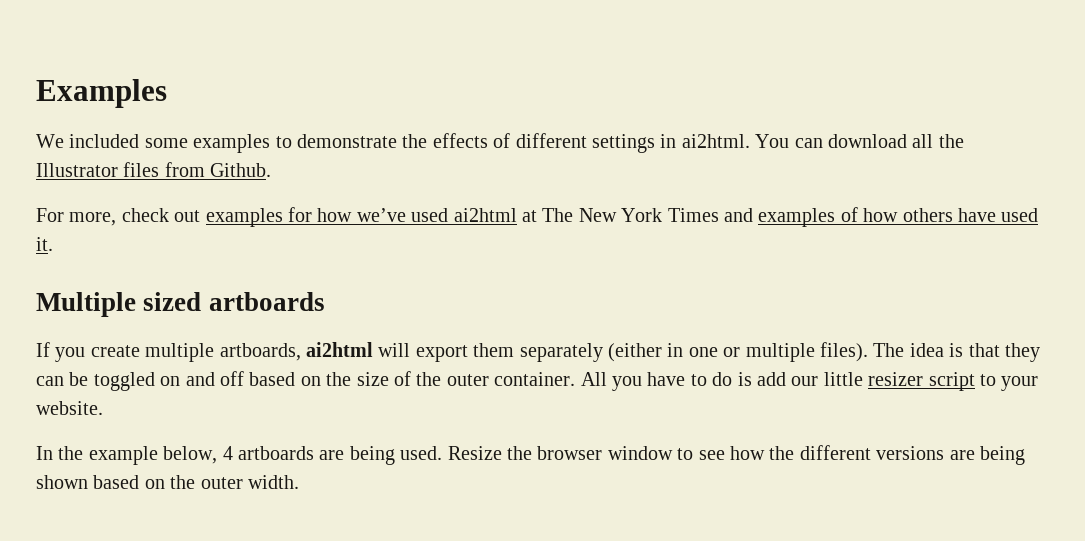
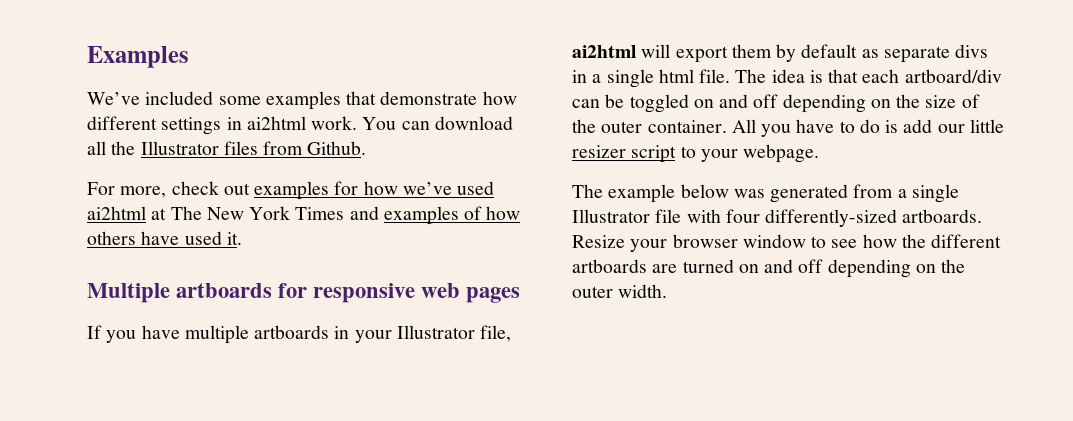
[36,134,64,148] We -> [87,92,140,105] We’ve
[275,133,511,148] to demonstrate the effects of -> [346,91,517,105] that demonstrate how
[681,134,750,148] ai2html. -> [246,116,358,130] ai2html work.
[143,292,325,311] [36,342,868,362] sized artboards // If you create multiple artboards, ai2html will export them separately (either in one or multiple files). -> [176,283,521,303] [87,325,512,344] [572,44,989,63] [572,69,731,88] artboards for responsive web pages // If you have multiple artboards in your Illustrator file, ai2html will export them by default as separate divs in a single html file.
[1004,343,1040,362] they -> [862,69,1002,83] each artboard/div
[249,372,296,386] based -> [782,94,866,113] depending
[36,401,103,415] [36,446,532,465] website. // In the example below, 4 artboards are being used. Resize the -> [743,144,820,163] [572,184,959,203] [572,209,983,227] [572,235,668,252] webpage. // The example below was generated from a single Illustrator file with four differently-sized artboards. Resize your
[876,446,1025,465] [36,475,140,489] versions are being shown based -> [572,259,911,278] artboards are turned on and off depending

